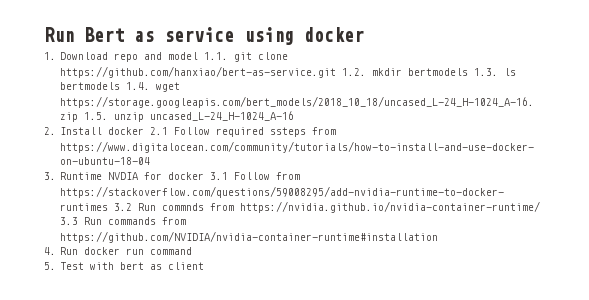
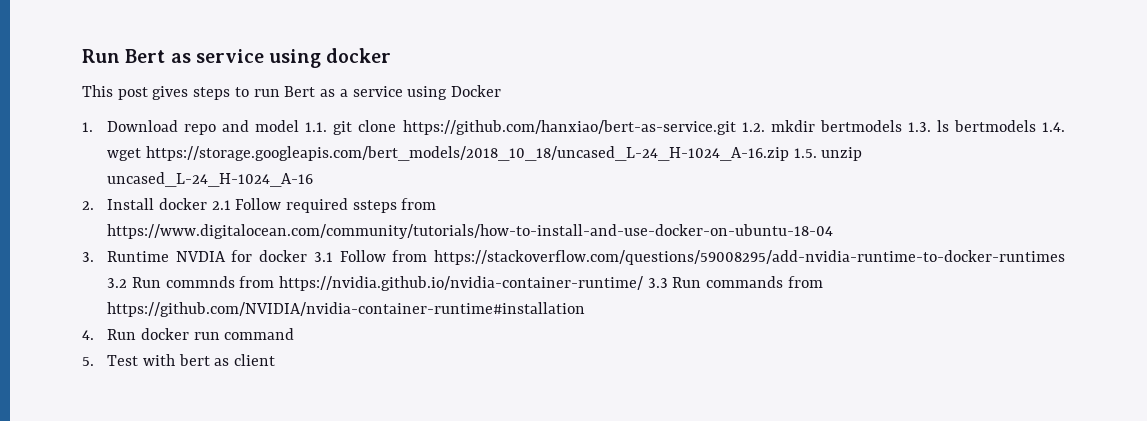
(364, 34) none -> [82,85,501,100] // This post gives steps to run Bert as a service using Docker

